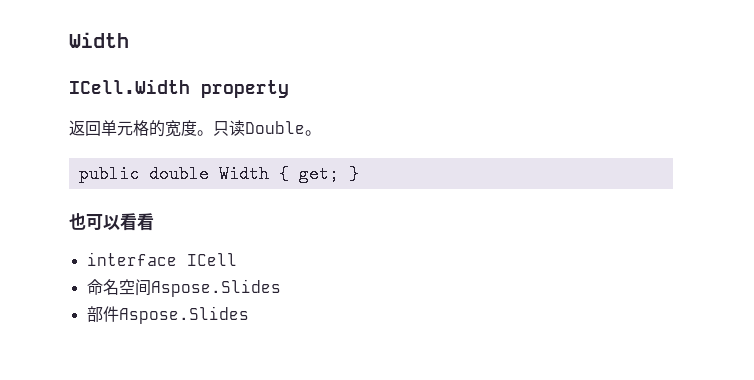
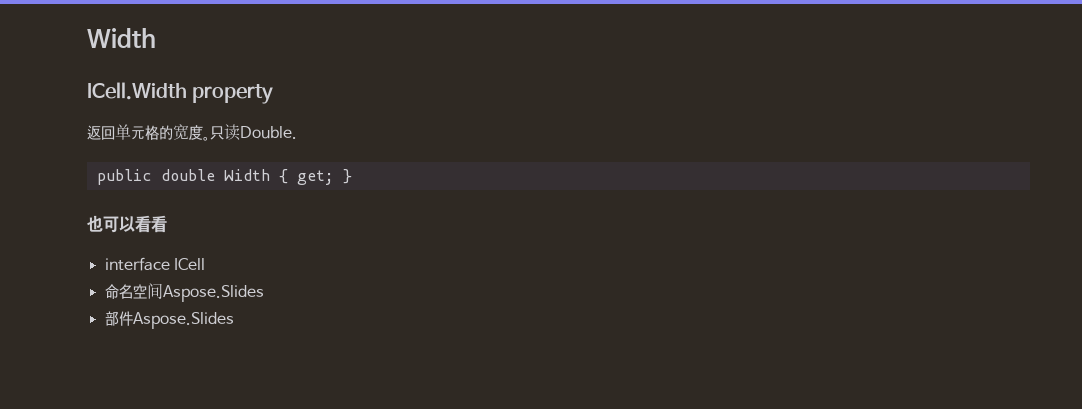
[245,121,321,136] Double。 -> [240,126,297,139] Double.

